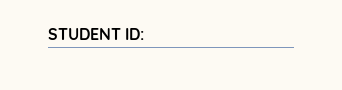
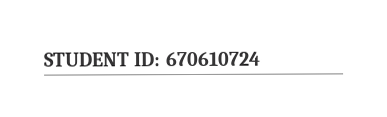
(145, 34) none -> [164,51,261,67] 670610724

